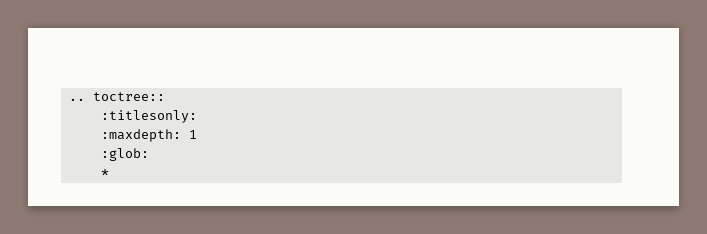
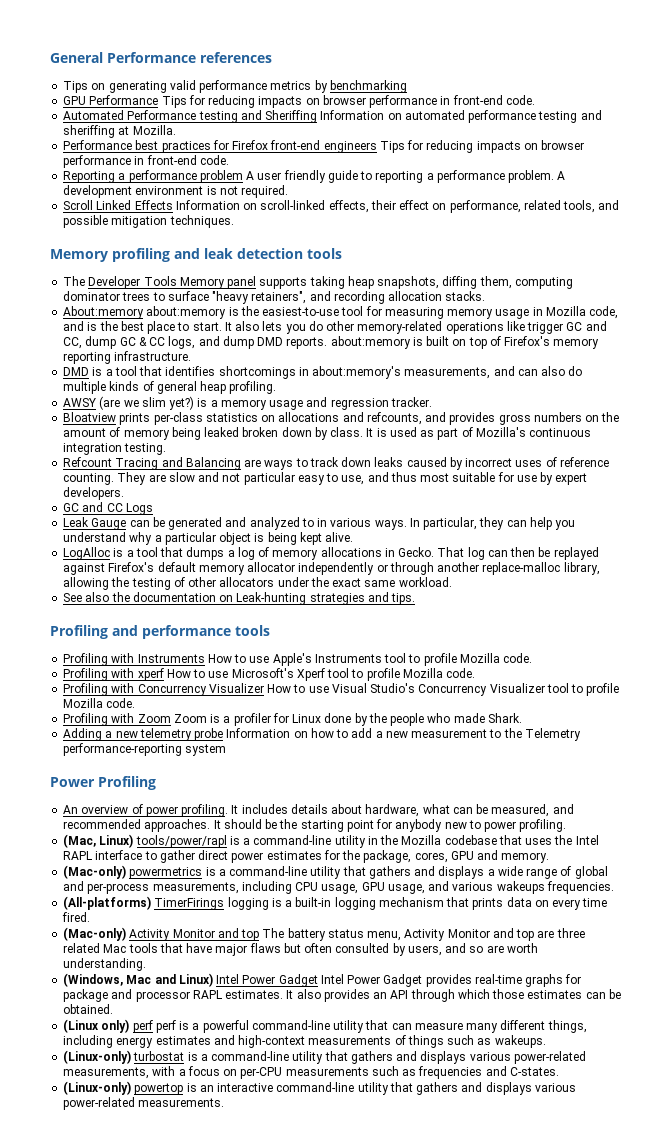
[68,92,165,101] [100,110,197,123] [100,129,197,142] [100,148,149,161] [100,169,109,177] .. toctree:: // :titlesonly: // :maxdepth: 1 // :glob: // * -> [50,52,272,63] [63,80,407,93] [63,95,535,108] [63,110,602,123] [63,125,176,138] [63,140,585,153] [63,155,229,168] [63,170,566,183] [63,185,289,198] [63,200,620,213] [63,215,234,228] [50,248,342,262] [63,276,573,289] [63,291,486,304] [63,306,619,319] [63,321,607,334] [63,336,600,349] [63,351,192,364] [63,366,583,379] [63,381,277,394] [63,396,432,410] [63,412,620,425] [63,427,592,440] [63,443,167,455] [63,457,609,470] [63,472,588,485] [63,487,125,500] [63,502,153,515] [63,517,576,530] [63,532,354,545] [63,547,599,560] [63,562,600,575] [63,577,452,590] [63,592,416,605] [50,625,270,639] [63,653,533,666] [63,668,476,681] [63,683,620,696] [63,698,136,708] [63,713,522,726] [63,728,581,741] [63,743,227,756] [50,776,156,790] [63,804,574,817] [63,819,567,832] [63,834,599,848] [63,850,550,863] [63,865,608,879] [63,881,614,894] [63,896,608,910] [62,912,91,922] [63,927,585,941] [63,943,538,956] [63,958,147,971] [63,973,582,987] [63,989,621,1002] [63,1004,114,1014] [63,1019,587,1033] [63,1035,546,1048] [63,1050,586,1064] [63,1066,559,1079] [63,1081,576,1095] [63,1097,225,1110] General Performance references // Tips on generating valid performance metrics by benchmarking // GPU Performance Tips for reducing impacts on browser performance in front-end code. // Automated Performance testing and Sheriffing Information on automated performance testing and sheriffing at Mozilla. // Performance best practices for Firefox front-end engineers Tips for reducing impacts on browser performance in front-end code. // Reporting a performance problem A user friendly guide to reporting a performance problem. A development environment is not required. // Scroll Linked Effects Information on scroll-linked effects, their effect on performance, related tools, and possible mitigation techniques. // Memory profiling and leak detection tools // The Developer Tools Memory panel supports taking heap snapshots, diffing them, computing dominator trees to surface "heavy retainers", and recording allocation stacks. // About:memory about:memory is the easiest-to-use tool for measuring memory usage in Mozilla code, and is the best place to start. It also lets you do other memory-related operations like trigger GC and CC, dump GC & CC logs, and dump DMD reports. about:memory is built on top of Firefox's memory reporting infrastructure. // DMD is a tool that identifies shortcomings in about:memory's measurements, and can also do multiple kinds of general heap profiling. // AWSY (are we slim yet?) is a memory usage and regression tracker. // Bloatview prints per-class statistics on allocations and refcounts, and provides gross numbers on the amount of memory being leaked broken down by class. It is used as part of Mozilla's continuous integration testing. // Refcount Tracing and Balancing are ways to track down leaks caused by incorrect uses of reference counting. They are slow and not particular easy to use, and thus most suitable for use by expert developers. // GC and CC Logs // Leak Gauge can be generated and analyzed to in various ways. In particular, they can help you understand why a particular object is being kept alive. // LogAlloc is a tool that dumps a log of memory allocations in Gecko. That log can then be replayed against Firefox's default memory allocator independently or through another replace-malloc library, allowing the testing of other allocators under the exact same workload. // See also the documentation on Leak-hunting strategies and tips. // Profiling and performance tools // Profiling with Instruments How to use Apple's Instruments tool to profile Mozilla code. // Profiling with xperf How to use Microsoft's Xperf tool to profile Mozilla code. // Profiling with Concurrency Visualizer How to use Visual Studio's Concurrency Visualizer tool to profile Mozilla code. // Profiling with Zoom Zoom is a profiler for Linux done by the people who made Shark. // Adding a new telemetry probe Information on how to add a new measurement to the Telemetry performance-reporting system // Power Profiling // An overview of power profiling. It includes details about hardware, what can be measured, and recommended approaches. It should be the starting point for anybody new to power profiling. // (Mac, Linux) tools/power/rapl is a command-line utility in the Mozilla codebase that uses the Intel RAPL interface to gather direct power estimates for the package, cores, GPU and memory. // (Mac-only) powermetrics is a command-line utility that gathers and displays a wide range of global and per-process measurements, including CPU usage, GPU usage, and various wakeups frequencies. // (All-platforms) TimerFirings logging is a built-in logging mechanism that prints data on every time fired. // (Mac-only) Activity Monitor and top The battery status menu, Activity Monitor and top are three related Mac tools that have major flaws but often consulted by users, and so are worth understanding. // (Windows, Mac and Linux) Intel Power Gadget Intel Power Gadget provides real-time graphs for package and processor RAPL estimates. It also provides an API through which those estimates can be obtained. // (Linux only) perf perf is a powerful command-line utility that can measure many different things, including energy estimates and high-context measurements of things such as wakeups. // (Linux-only) turbostat is a command-line utility that gathers and displays various power-related measurements, with a focus on per-CPU measurements such as frequencies and C-states. // (Linux-only) powertop is an interactive command-line utility that gathers and displays various power-related measurements.

